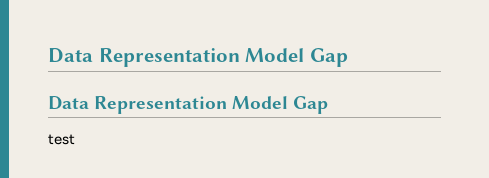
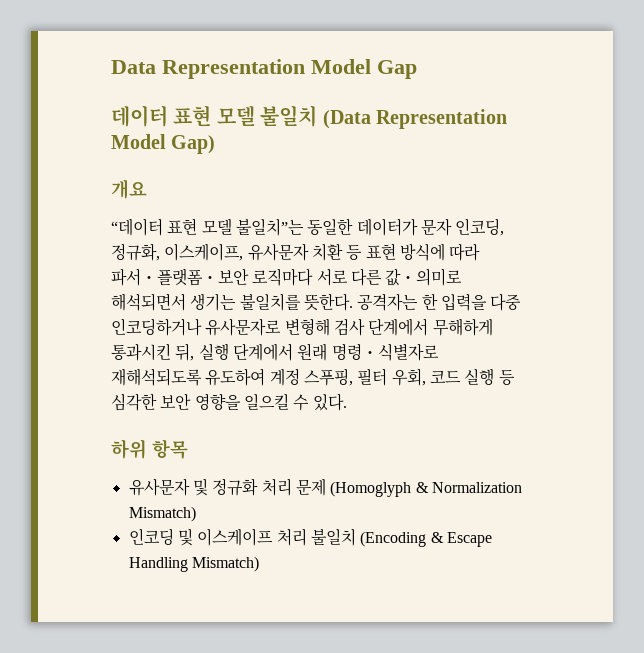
[48,48,348,67] [48,96,329,114] [48,134,75,145] Data Representation Model Gap // Data Representation Model Gap // test -> [111,59,417,79] [111,105,507,129] [111,134,216,154] [111,179,147,199] [111,218,505,236] [111,243,481,261] [111,268,463,286] [111,293,522,311] [111,318,493,336] [111,343,439,361] [111,368,515,386] [111,393,347,411] [111,439,188,459] [128,478,522,497] [128,506,196,522] [128,528,492,547] [128,556,259,572] Data Representation Model Gap // 데이터 표현 모델 불일치 (Data Representation Model Gap) // 개요 // “데이터 표현 모델 불일치”는 동일한 데이터가 문자 인코딩, 정규화, 이스케이프, 유사문자 치환 등 표현 방식에 따라 파서・플랫폼・보안 로직마다 서로 다른 값・의미로 해석되면서 생기는 불일치를 뜻한다. 공격자는 한 입력을 다중 인코딩하거나 유사문자로 변형해 검사 단계에서 무해하게 통과시킨 뒤, 실행 단계에서 원래 명령・식별자로 재해석되도록 유도하여 계정 스푸핑, 필터 우회, 코드 실행 등 심각한 보안 영향을 일으킬 수 있다. // 하위 항목 // 유사문자 및 정규화 처리 문제 (Homoglyph & Normalization Mismatch) // 인코딩 및 이스케이프 처리 불일치 (Encoding & Escape Handling Mismatch)

